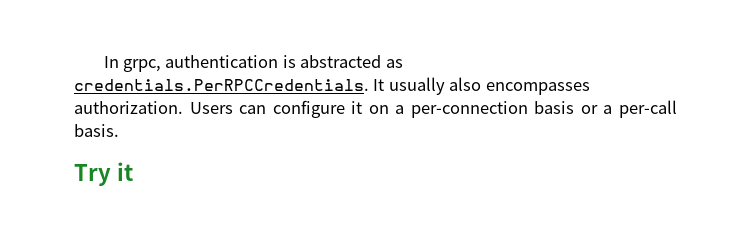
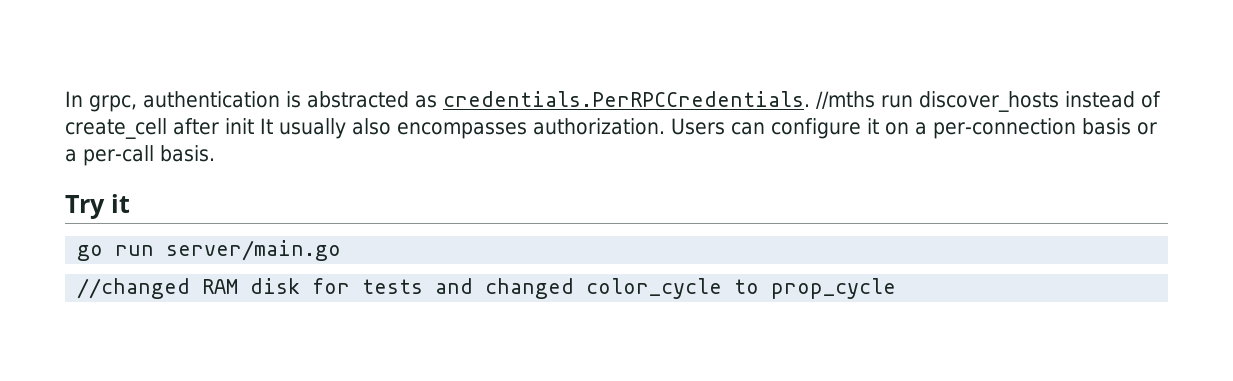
(369, 85) none -> [816,91,1161,112] [65,118,254,139] //mths run discover_hosts instead of create_cell after init
(133, 171) none -> [77,240,342,261] [77,278,897,299] // go run server/main.go // //changed RAM disk for tests and changed color_cycle to prop_cycle

